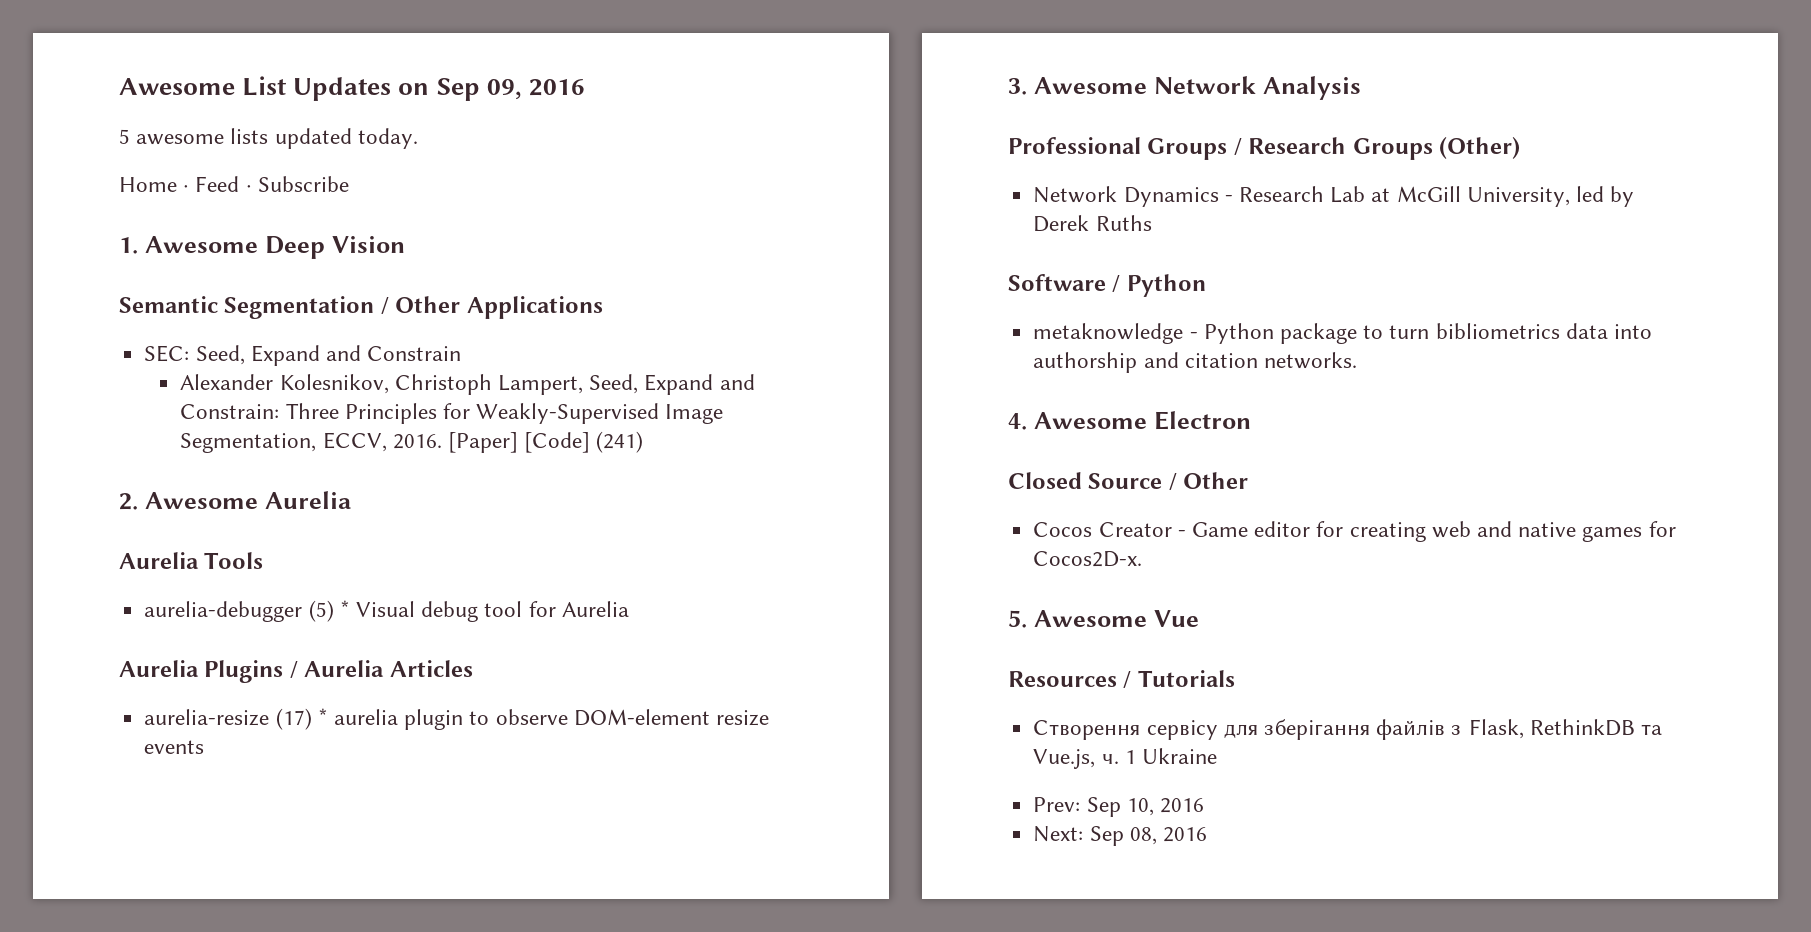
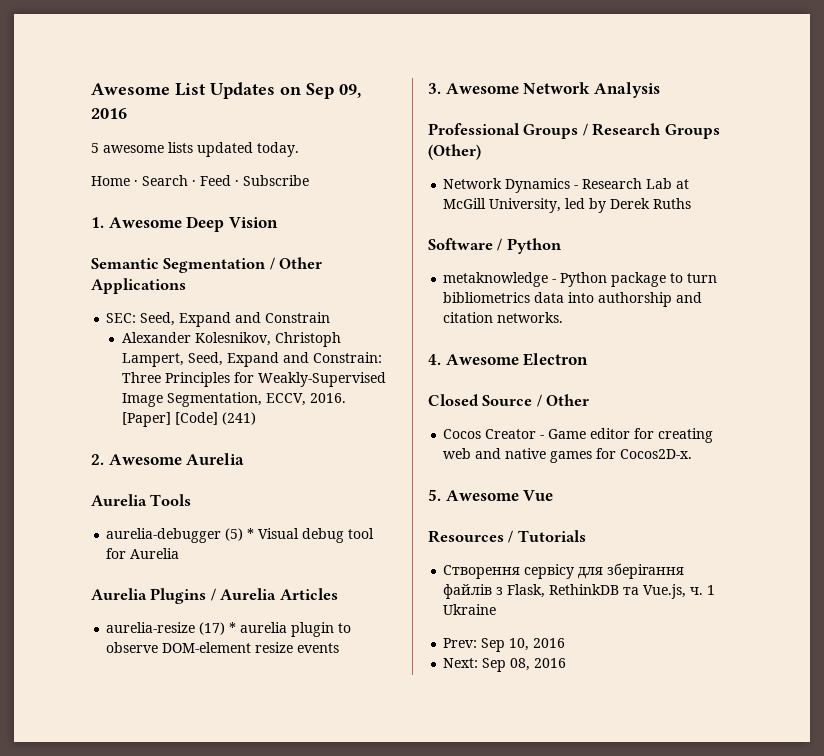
(190, 188) none -> [142,175,196,186] Search ·

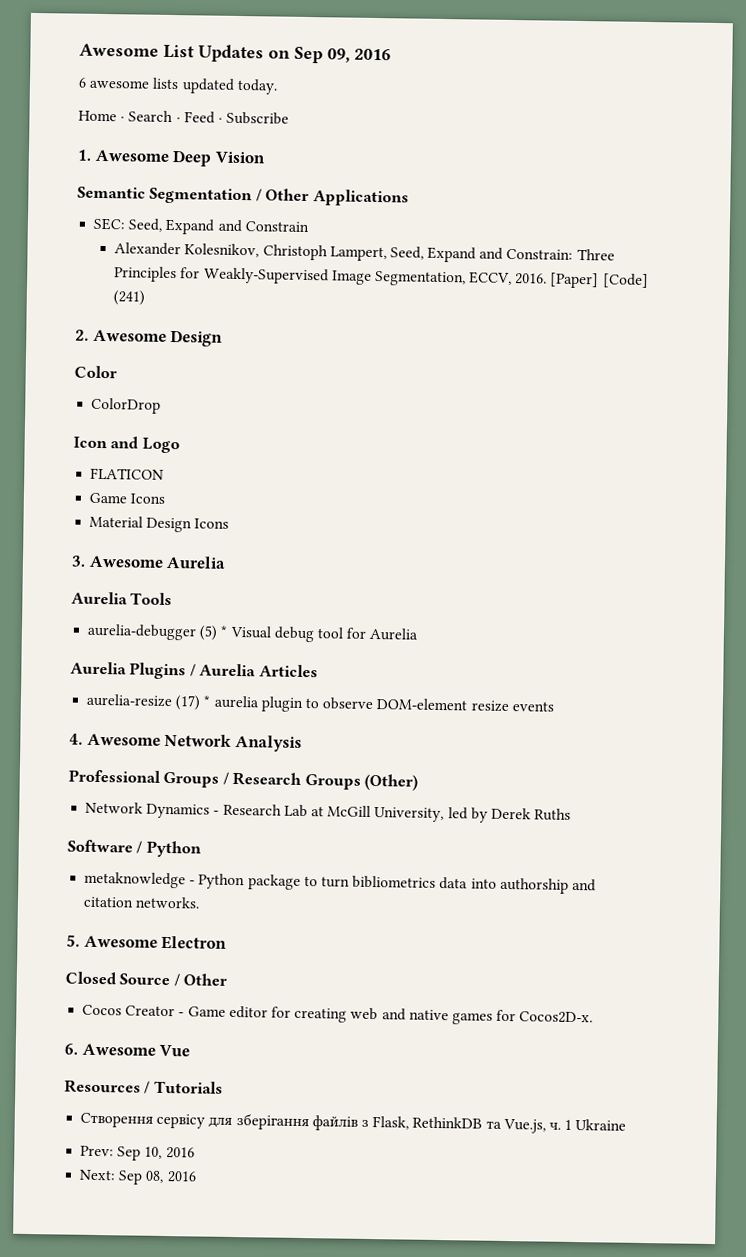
[91,143,99,153] 5 -> [78,77,87,88] 6
(182, 459) none -> [170,329,224,347] [74,365,117,379] [91,397,162,414] [73,436,180,454] [90,467,165,480] [89,492,166,504] [89,515,230,533] [71,555,164,568] Design // Color // ColorDrop // Icon and Logo // FLATICON // Game Icons // Material Design Icons // 3. Awesome
[428,83,441,94] 3. -> [69,733,83,745] 4.
[428,354,441,365] 4. -> [66,934,80,947] 5.
[428,489,441,501] 5. -> [64,1043,78,1055] 6.

